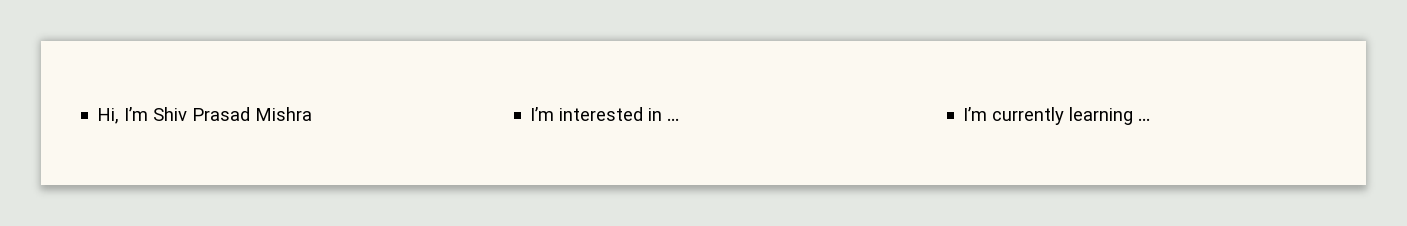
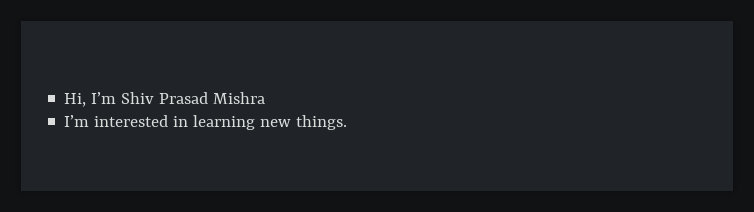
[667,118,680,121] [963,107,1151,125] ... // I’m currently learning ... -> [193,115,348,130] learning new things.

